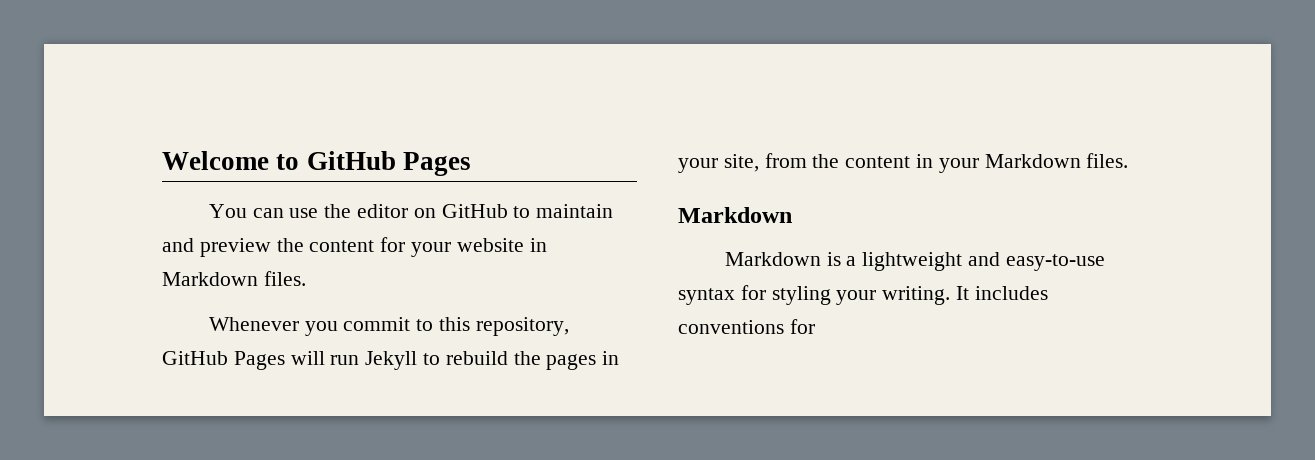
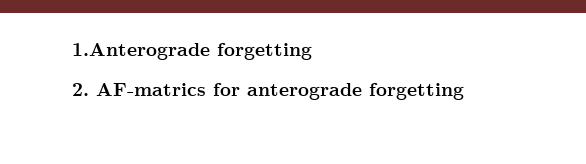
[162,151,471,176] [208,204,614,218] [162,237,547,257] [162,271,306,286] [208,317,569,336] [162,351,620,370] [678,153,1129,173] [678,207,792,223] [724,252,1105,271] [678,285,1048,305] [678,319,815,334] Welcome to GitHub Pages // You can use the editor on GitHub to maintain and preview the content for your website in Markdown files. // Whenever you commit to this repository, GitHub Pages will run Jekyll to rebuild the pages in your site, from the content in your Markdown files. // Markdown // Markdown is a lightweight and easy-to-use syntax for styling your writing. It includes conventions for -> [72,43,312,60] [72,83,464,100] 1.Anterograde forgetting // 2. AF-matrics for anterograde forgetting

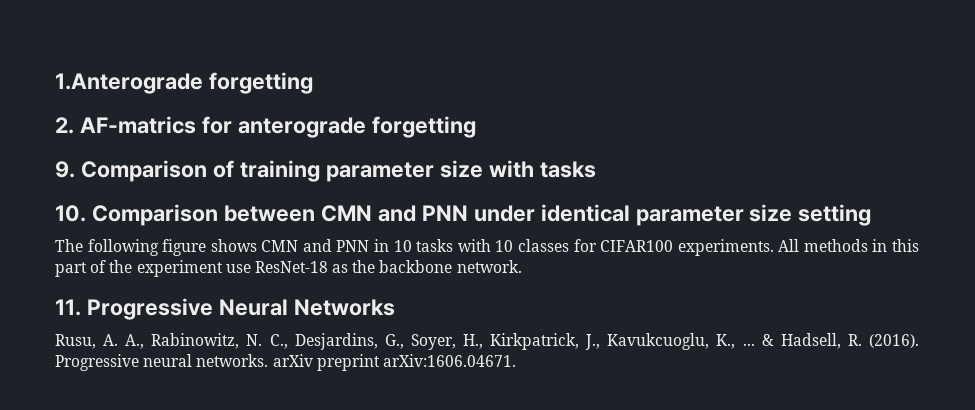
(464, 91) none -> [55,160,596,182] [55,204,872,226] [55,239,919,256] [55,260,522,277] [55,298,395,320] [55,333,919,350] [55,354,516,371] // 9. Comparison of training parameter size with tasks // 10. Comparison between CMN and PNN under identical parameter size setting // The following figure shows CMN and PNN in 10 tasks with 10 classes for CIFAR100 experiments. All methods in this part of the experiment use ResNet-18 as the backbone network. // 11. Progressive Neural Networks // Rusu, A. A., Rabinowitz, N. C., Desjardins, G., Soyer, H., Kirkpatrick, J., Kavukcuoglu, K., ... & Hadsell, R. (2016). Progressive neural networks. arXiv preprint arXiv:1606.04671.

